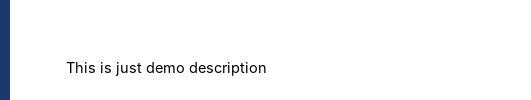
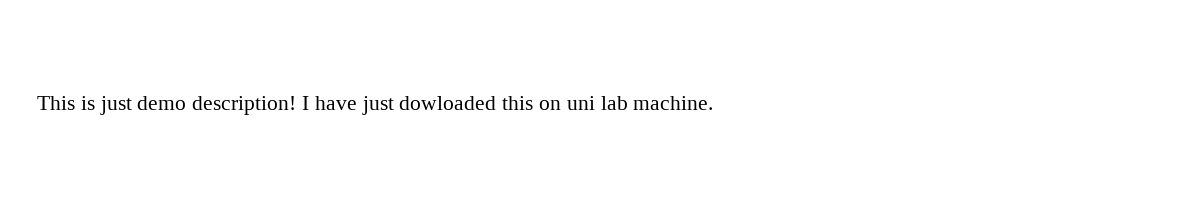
[189,62,267,76] description -> [192,96,714,115] description! I have just dowloaded this on uni lab machine.

